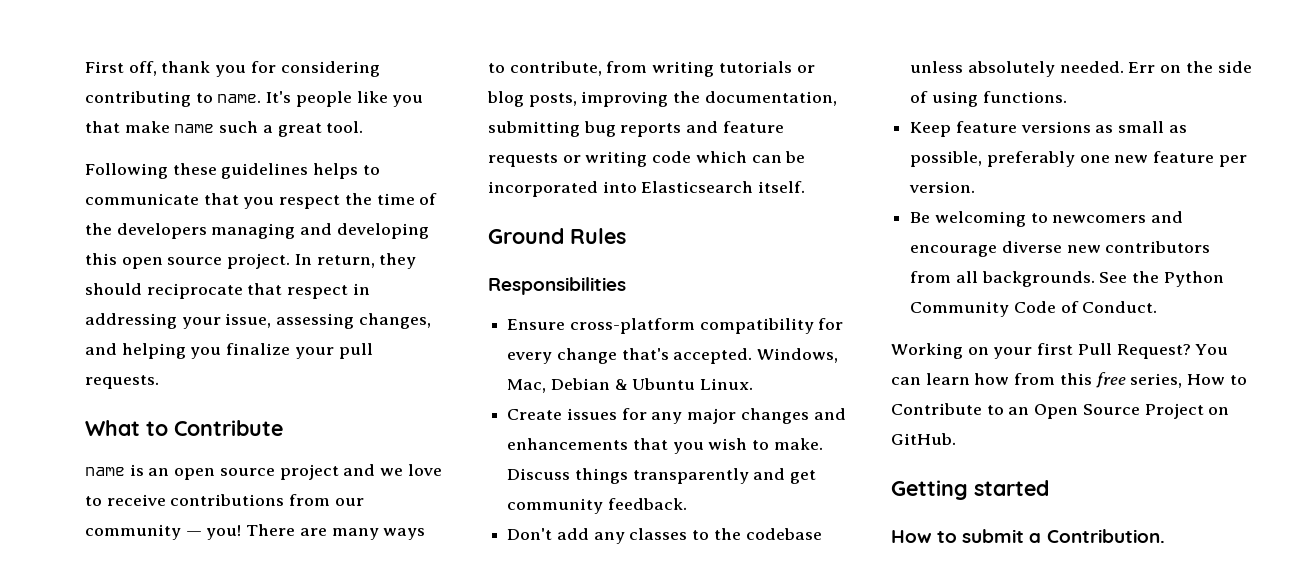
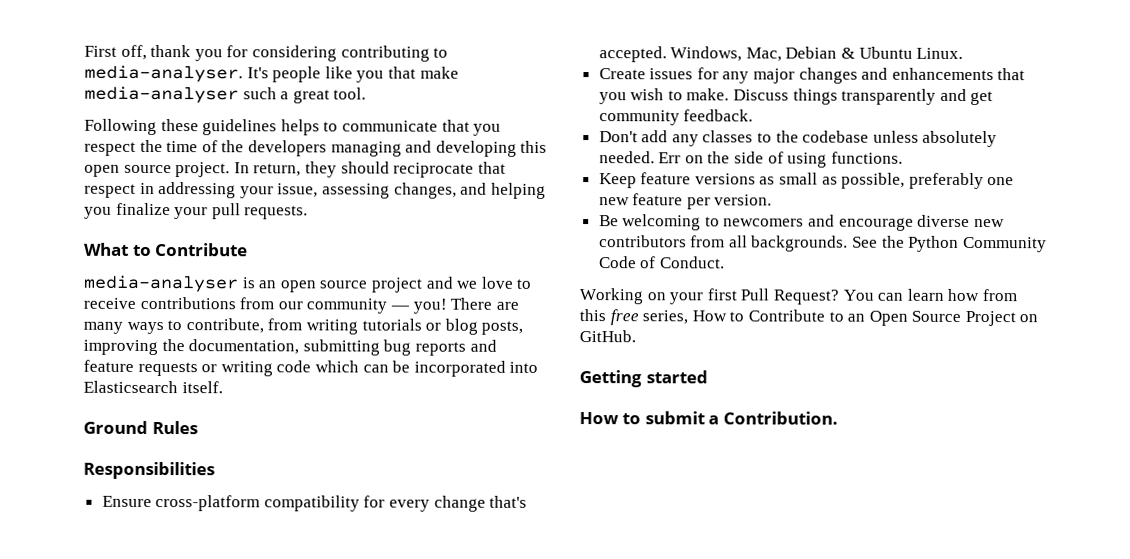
[217,94,262,103] name. -> [84,64,243,83] media-analyser.
[174,124,215,133] name -> [84,85,239,104] media-analyser
[85,467,125,476] name -> [83,274,239,293] media-analyser

